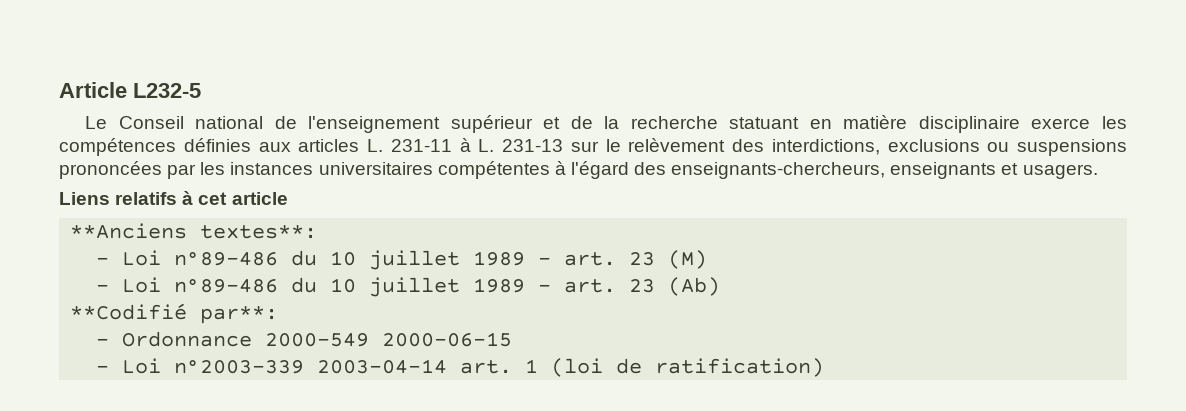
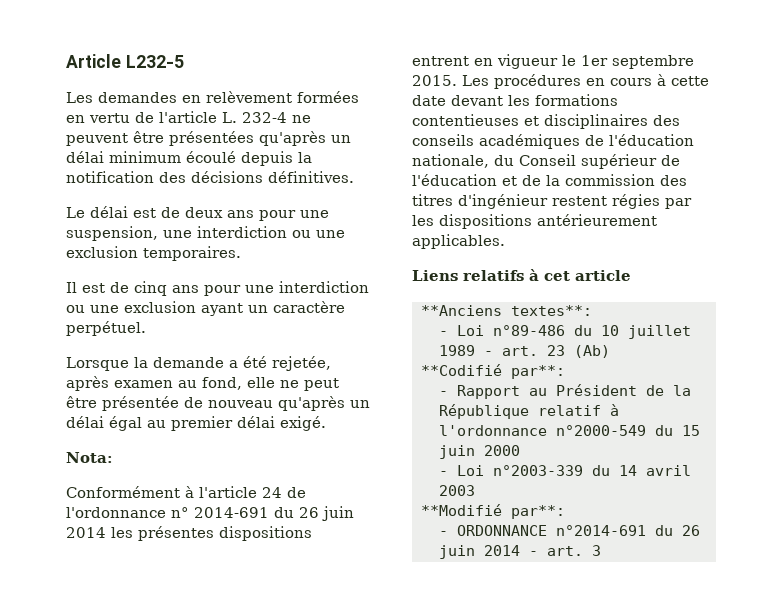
[85,115,1128,133] [59,138,1127,156] [59,161,1098,179] Le Conseil national de l'enseignement supérieur et de la recherche statuant en matière disciplinaire exerce les compétences définies aux articles L. 231-11 à L. 231-13 sur le relèvement des interdictions, exclusions ou suspensions prononcées par les instances universitaires compétentes à l'égard des enseignants-chercheurs, enseignants et usagers. -> [66,91,359,103] [66,111,311,123] [66,131,351,146] [66,151,312,166] [66,171,354,183] [66,206,329,221] [66,226,345,241] [66,246,241,261] [66,281,369,296] [66,301,345,316] [66,321,146,336] [66,356,331,371] [66,376,339,391] [66,396,370,411] [66,416,326,431] [66,452,113,463] [66,486,306,498] [66,506,354,521] [66,526,312,541] [412,54,694,69] [412,74,709,89] [412,94,618,106] [412,114,680,129] [412,134,694,149] [412,154,680,169] [412,174,687,186] [412,194,692,209] [412,214,657,229] [412,234,505,249] Les demandes en relèvement formées en vertu de l'article L. 232-4 ne peuvent être présentées qu'après un délai minimum écoulé depuis la notification des décisions définitives. // Le délai est de deux ans pour une suspension, une interdiction ou une exclusion temporaires. // Il est de cinq ans pour une interdiction ou une exclusion ayant un caractère perpétuel. // Lorsque la demande a été rejetée, après examen au fond, elle ne peut être présentée de nouveau qu'après un délai égal au premier délai exigé. // Nota: // Conformément à l'article 24 de l'ordonnance n° 2014-691 du 26 juin 2014 les présentes dispositions entrent en vigueur le 1er septembre 2015. Les procédures en cours à cette date devant les formations contentieuses et disciplinaires des conseils académiques de l'éducation nationale, du Conseil supérieur de l'éducation et de la commission des titres d'ingénieur restent régies par les dispositions antérieurement applicables.
[96,250,708,270] // - Loi n°89-486 du 10 juillet 1989 - art. 23 (M) -> (592, 310) none
[122,331,513,347] [96,358,825,377] Ordonnance 2000-549 2000-06-15 // - Loi n°2003-339 2003-04-14 art. 1 (loi de ratification) -> [456,384,691,399] [438,404,619,419] [438,425,700,436] [438,445,520,459] [438,465,691,476] [438,485,475,496] [420,504,565,519] [438,525,700,536] [438,545,601,559] Rapport au Président de la République relatif à l'ordonnance n°2000-549 du 15 juin 2000 // - Loi n°2003-339 du 14 avril 2003 // **Modifié par**: // - ORDONNANCE n°2014-691 du 26 juin 2014 - art. 3

